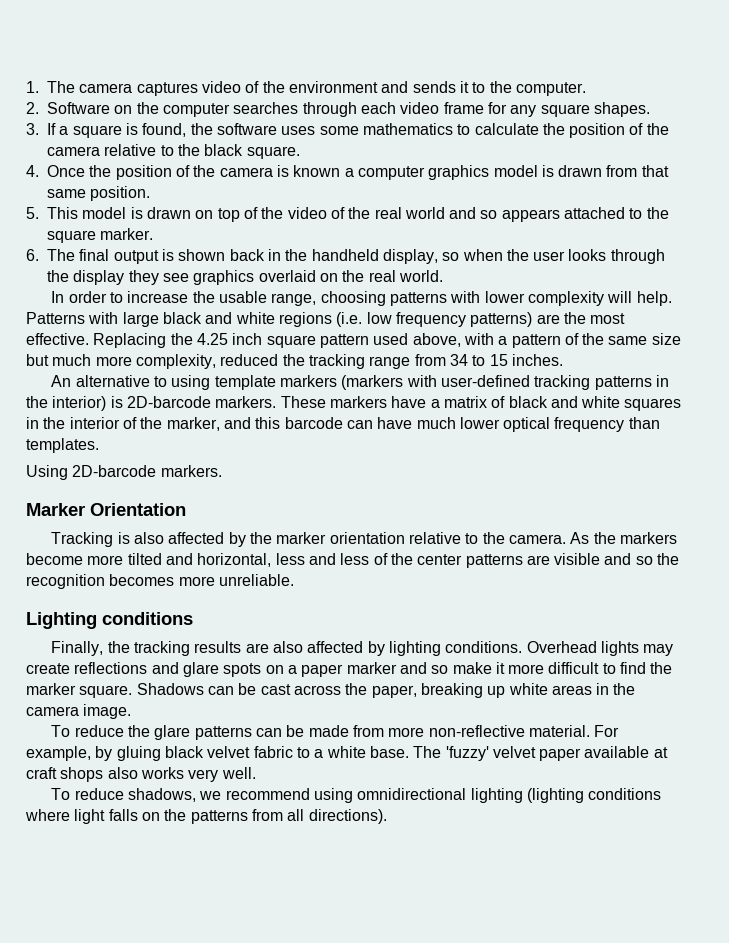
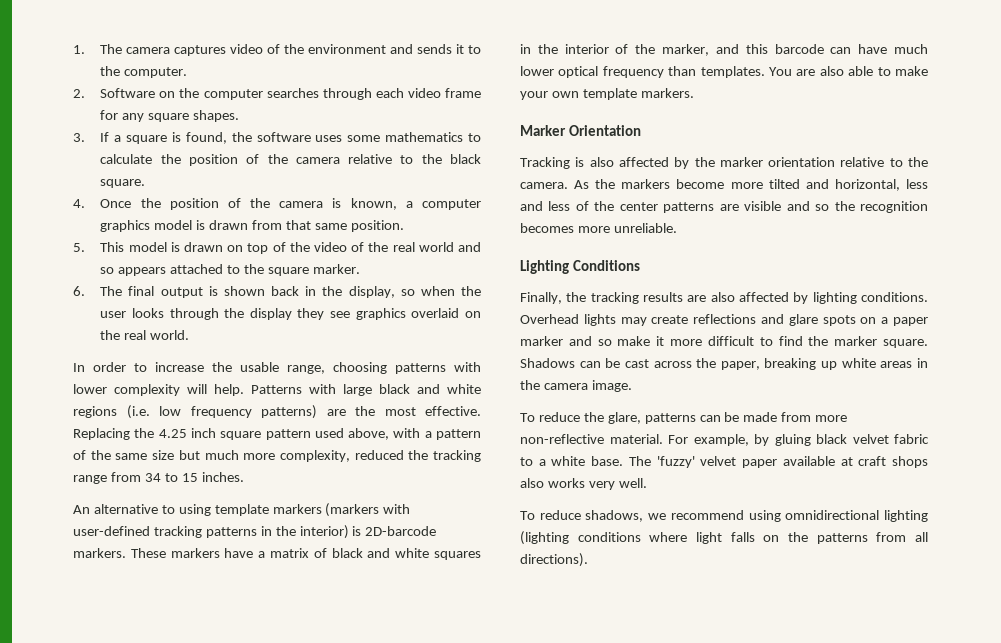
[293,165,341,177] known -> [350,198,397,210] known,
[311,249,379,261] handheld -> (343, 291) none
[26,465,157,480] // Using 2D-barcode -> [769,66,928,76] [520,88,637,100] You are also able to make your own template
[102,612,193,625] conditions -> [573,260,641,271] Conditions
[154,725,191,740] glare -> [607,412,641,424] glare,

